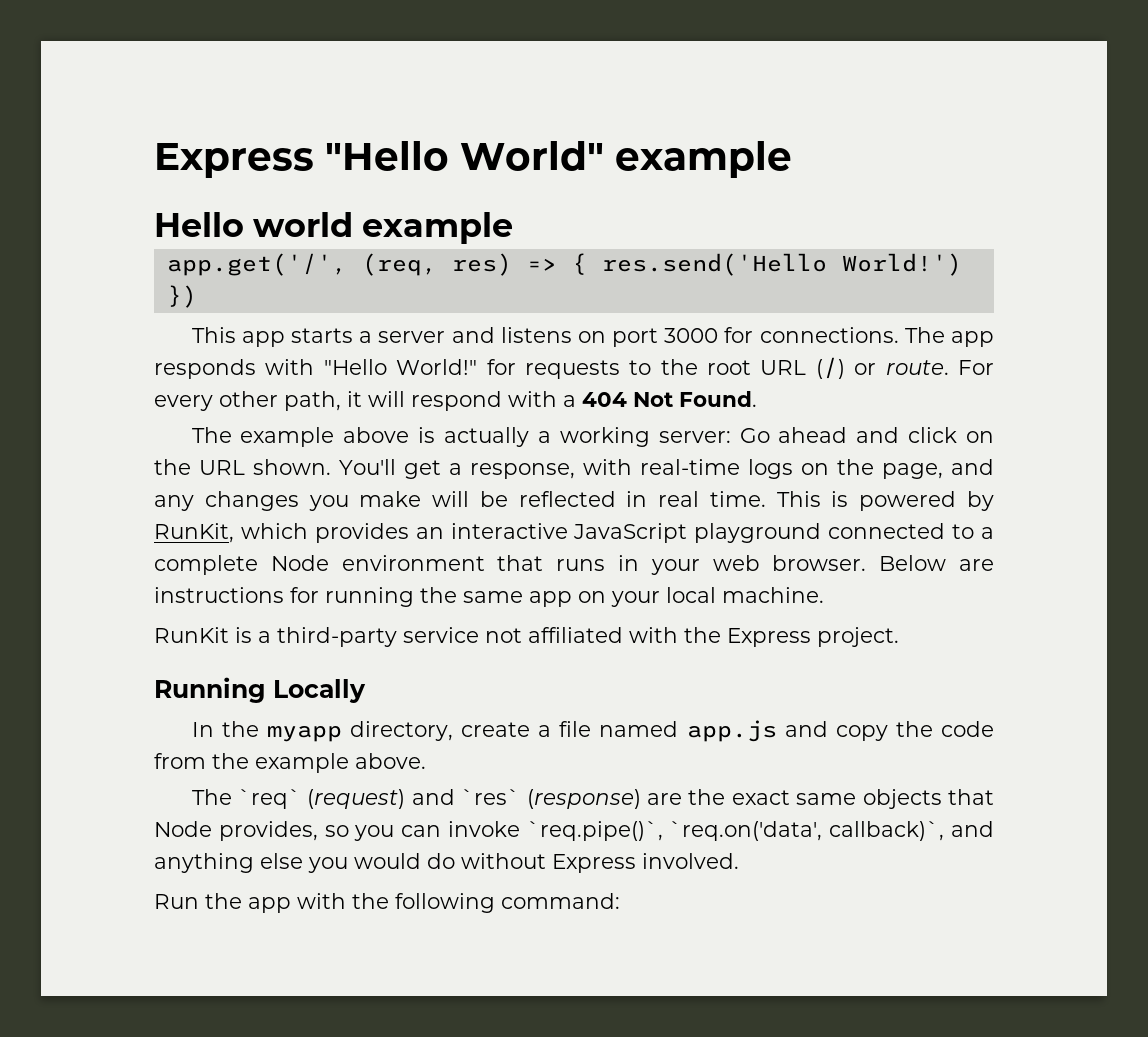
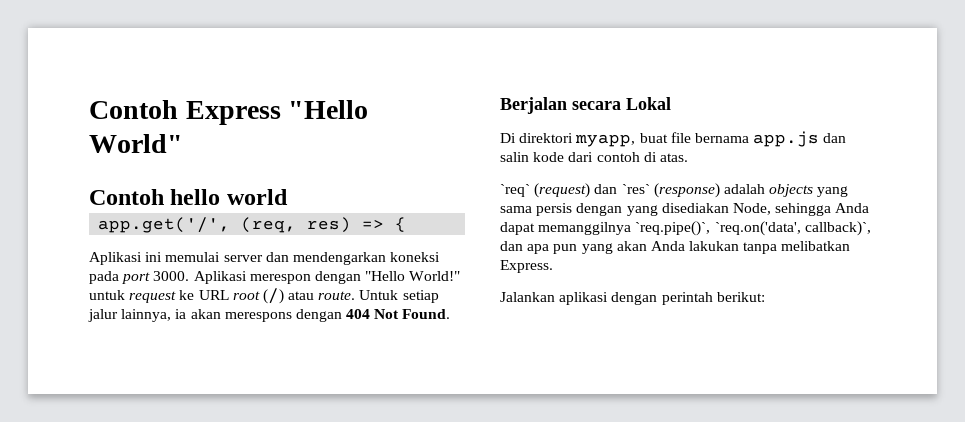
(154, 160) none -> [89,100,178,119] Contoh
[615,141,792,178] [154,212,244,237] example // Hello -> [89,189,221,205] // Contoh hello
[362,212,514,244] example -> (288, 197) none
[601,253,962,276] [166,285,197,308] [191,327,994,347] [154,357,994,379] [154,391,757,411] [191,427,995,447] [154,459,994,479] [154,491,994,511] [154,523,995,543] [154,555,994,575] [154,587,824,607] [154,627,899,647] [154,677,366,703] [191,720,995,742] [154,753,426,773] [191,789,232,805] res.send('Hello World!') }) // This app starts a server and listens on port 3000 for connections. The app responds with "Hello World!" for requests to the root URL (/) or route. For every other path, it will respond with a 404 Not Found. // The example above is actually a working server: Go ahead and click on the URL shown. You'll get a response, with real-time logs on the page, and any changes you make will be reflected in real time. This is powered by RunKit, which provides an interactive JavaScript playground connected to a complete Node environment that runs in your web browser. Below are instructions for running the same app on your local machine. // RunKit is a third-party service not affiliated with the Express project. // Running Locally // In the myapp directory, create a file named app.js and copy the code from the example above. // The -> [89,252,441,265] [89,271,461,284] [89,288,439,304] [88,309,451,322] [500,97,671,114] [500,131,847,147] [500,152,688,162] // Aplikasi ini memulai server dan mendengarkan koneksi pada port 3000. Aplikasi merespon dengan "Hello World!" untuk request ke URL root (/) atau route. Untuk setiap jalur lainnya, ia akan merespons dengan 404 Not Found. // Berjalan secara Lokal // Di direktori myapp, buat file bernama app.js dan salin kode dari contoh di atas. //
[411,789,455,805] and -> [594,184,618,194] dan
[646,789,994,809] [154,821,995,841] [154,853,739,873] [154,893,620,913] are the exact same objects that Node provides, so you can invoke `req.pipe()`, `req.on('data', callback)`, and anything else you would do without Express involved. // Run the app with the following command: -> [723,184,849,197] [500,203,870,216] [500,221,871,236] [500,241,851,254] [500,260,553,273] [500,292,765,305] adalah objects yang sama persis dengan yang disediakan Node, sehingga Anda dapat memanggilnya `req.pipe()`, `req.on('data', callback)`, dan apa pun yang akan Anda lakukan tanpa melibatkan Express. // Jalankan aplikasi dengan perintah berikut:

